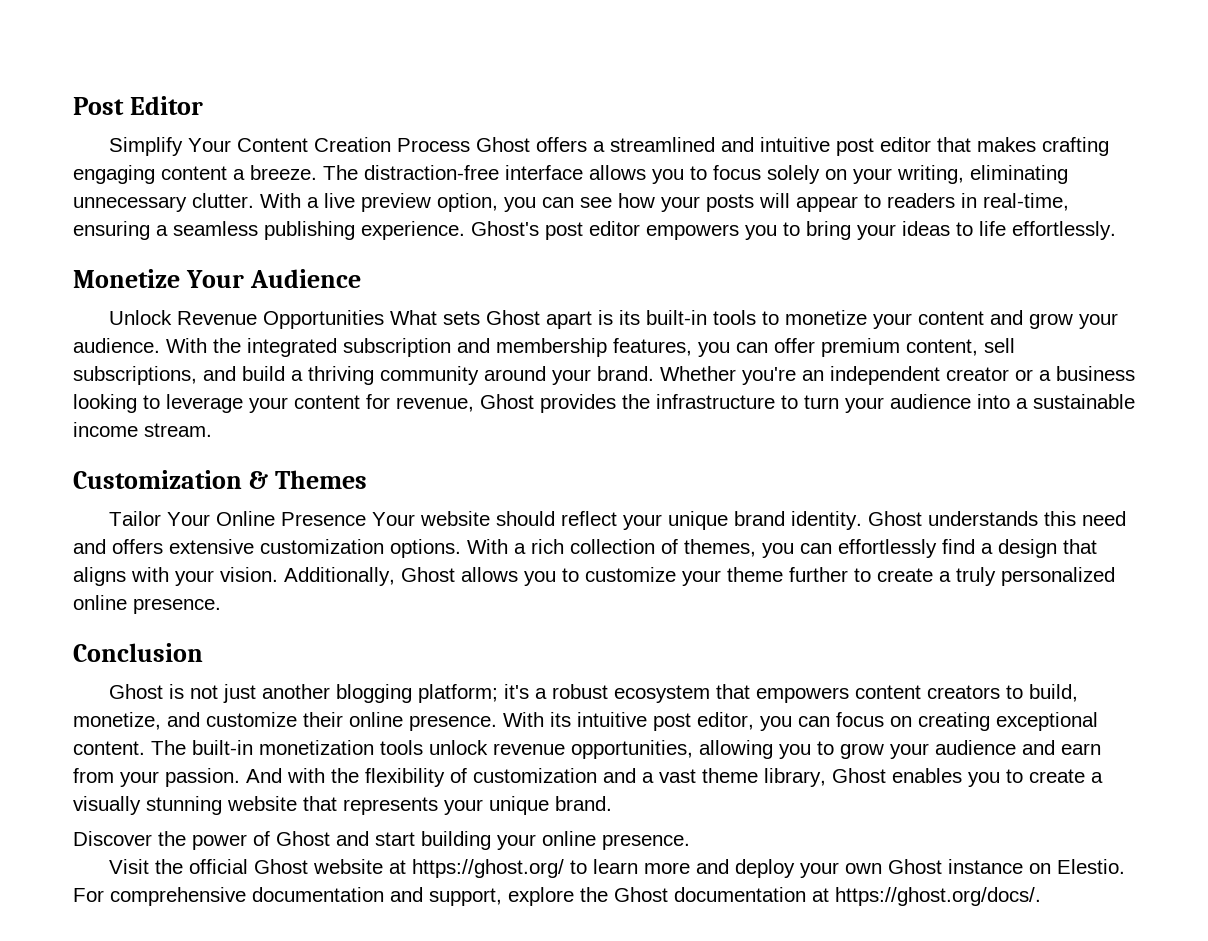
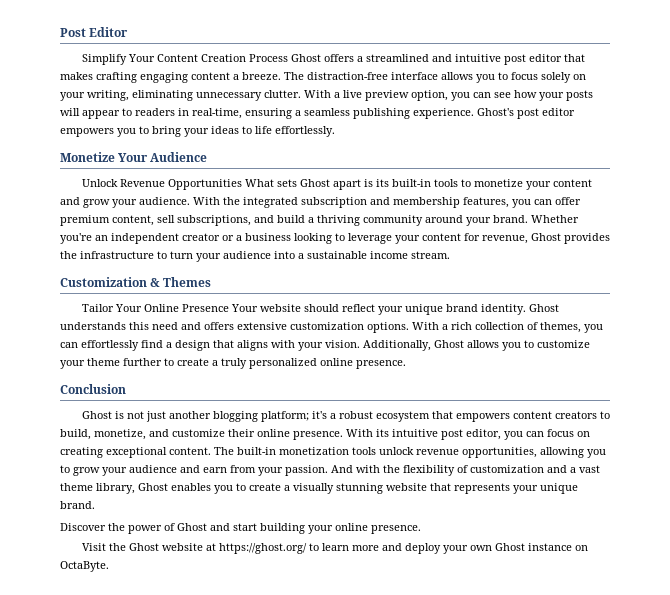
[189,859,249,874] official -> (126, 547) none
[1057,859,1126,874] [73,887,1041,906] Elestio. For comprehensive documentation and support, explore the Ghost documentation at https://ghost.org/docs/. -> [60,561,109,572] OctaByte.

